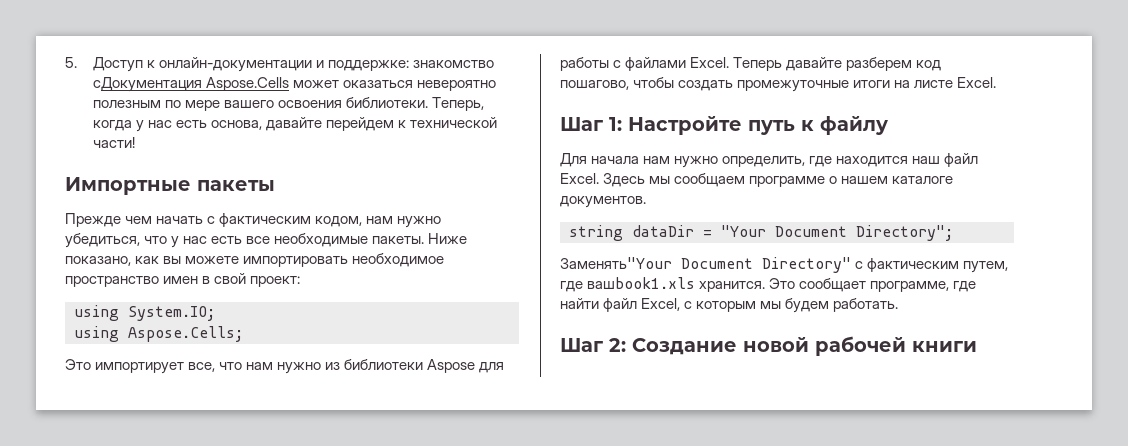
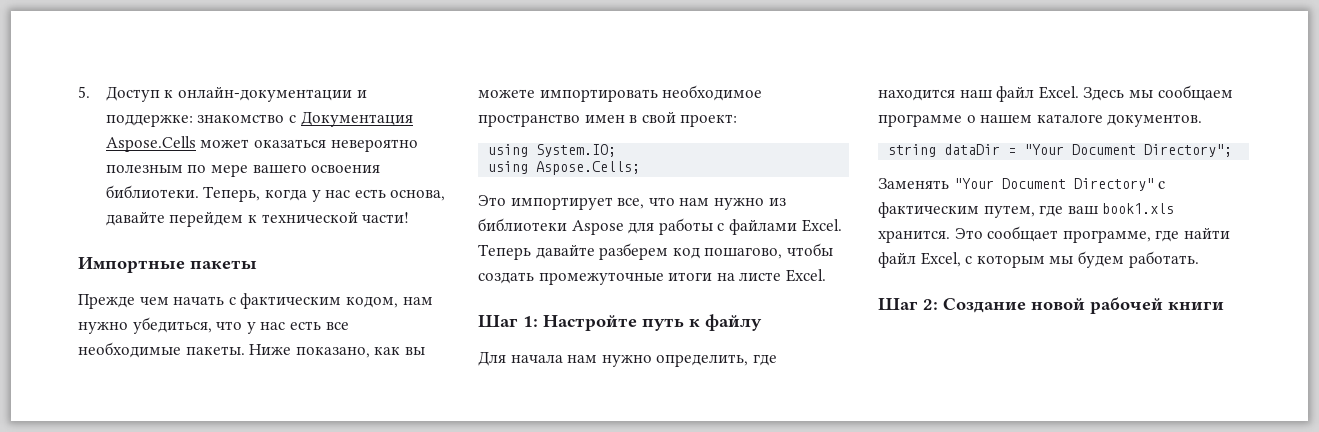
[93,77,203,92] сДокументация -> [288,111,413,127] с Документация
[560,257,672,269] Заменять"Your -> [878,178,994,189] Заменять "Your
[587,277,696,289] вашbook1.xls -> [1067,203,1175,215] ваш book1.xls

